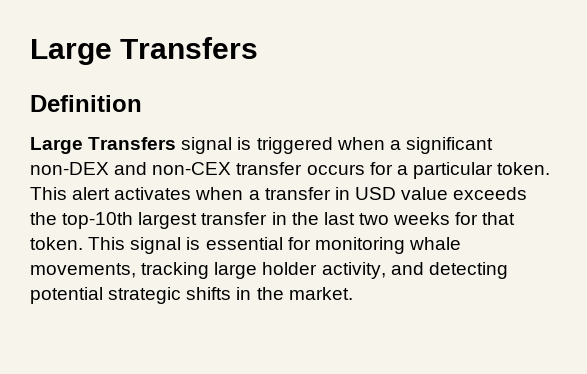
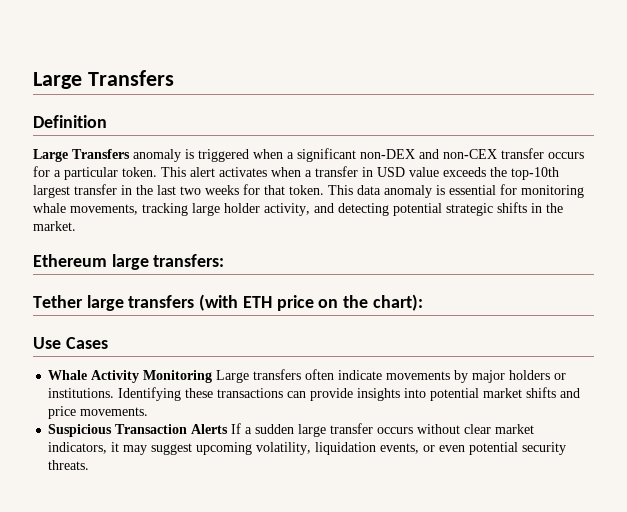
[181,137,233,154] signal -> [133,149,181,162] anomaly
[130,237,182,254] signal -> [357,185,432,198] data anomaly
(353, 293) none -> [33,254,225,270] [33,294,423,311] [33,337,108,349] [48,369,567,383] [48,387,581,401] [48,406,149,419] [48,423,535,437] [48,442,567,455] [48,460,90,470] // Ethereum large transfers: // Tether large transfers (with ETH price on the chart): // Use Cases // Whale Activity Monitoring Large transfers often indicate movements by major holders or institutions. Identifying these transactions can provide insights into potential market shifts and price movements. // Suspicious Transaction Alerts If a sudden large transfer occurs without clear market indicators, it may suggest upcoming volatility, liquidation events, or even potential security threats.

